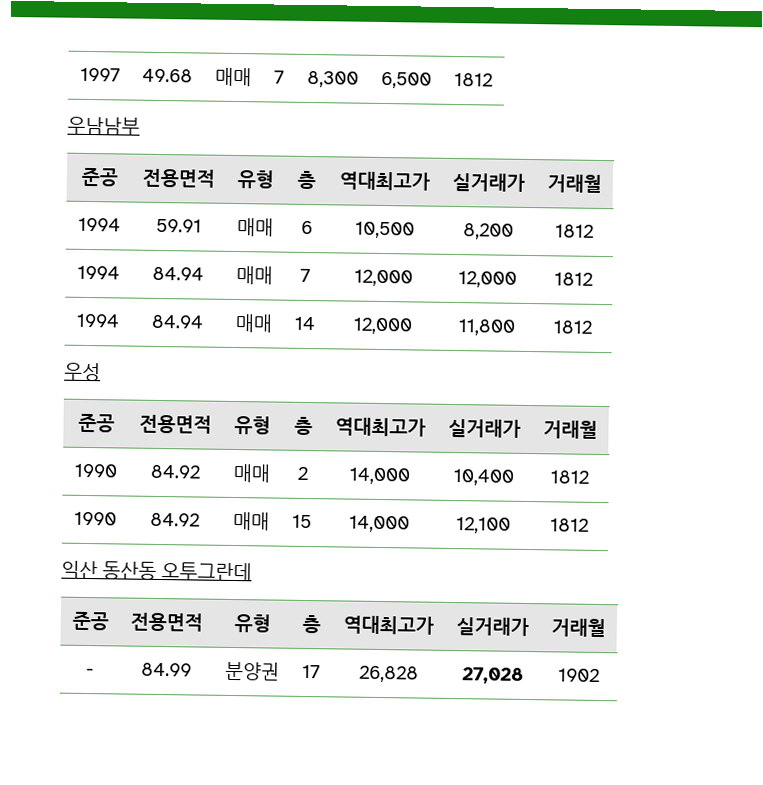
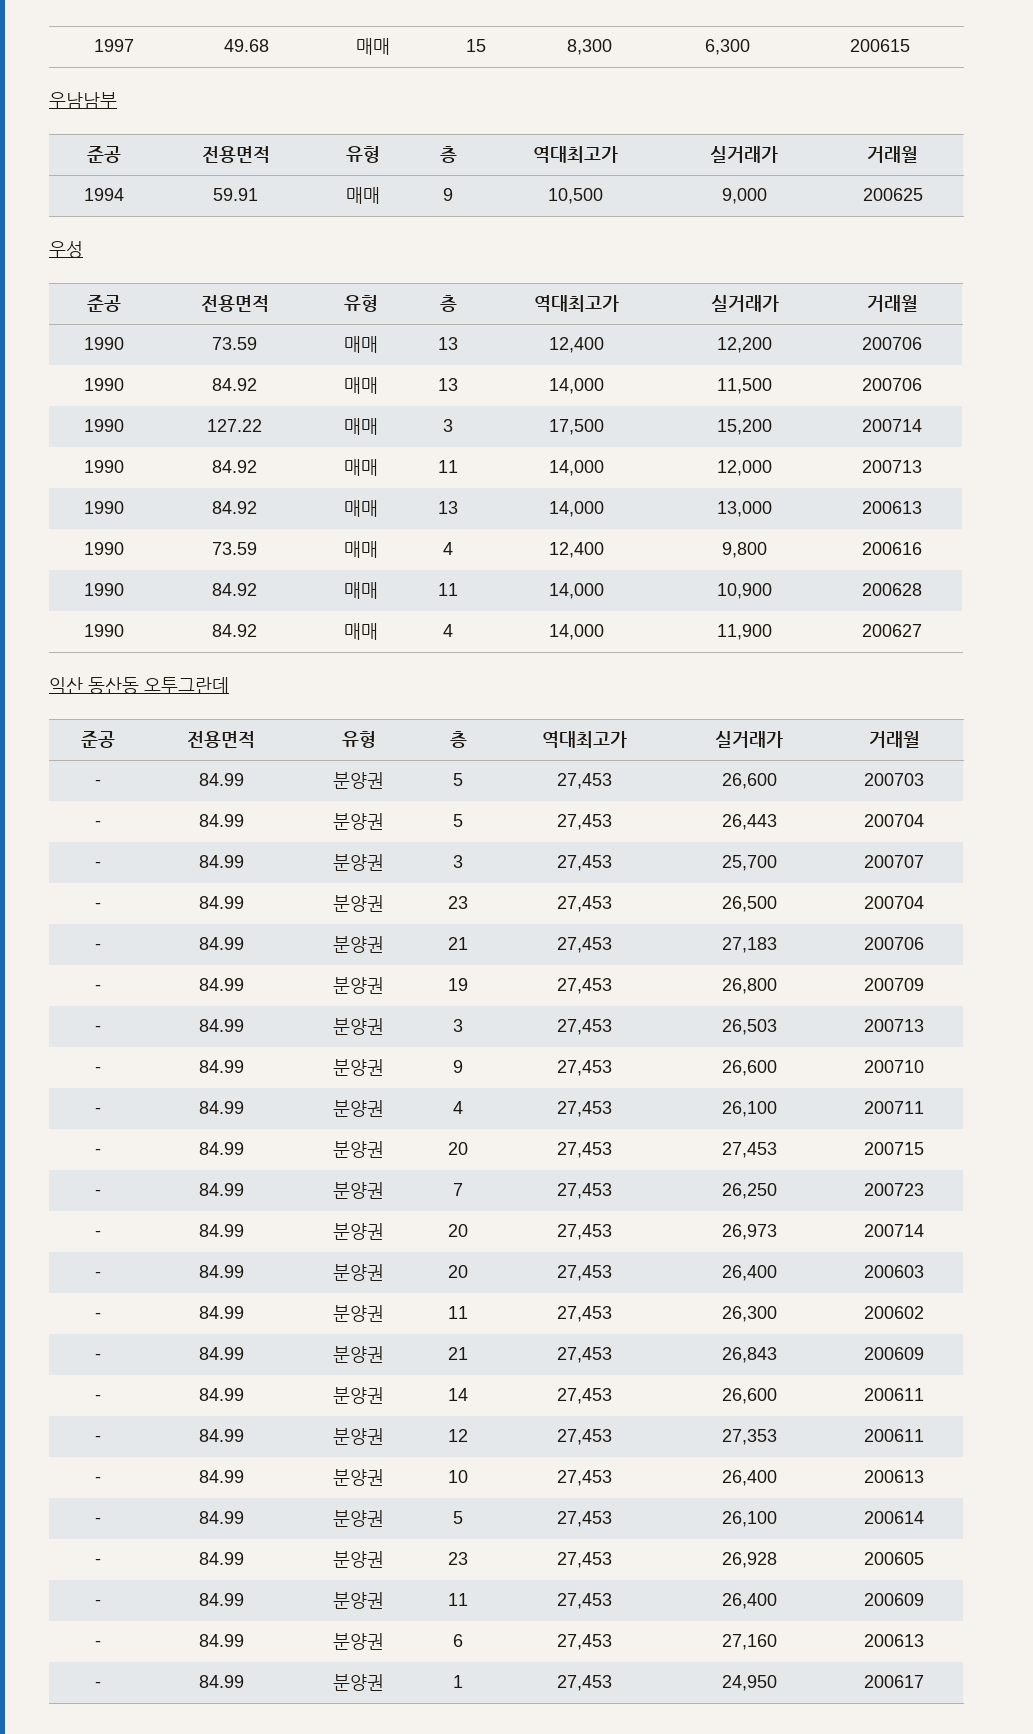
[274,70,285,84] 7 -> [466,39,486,52] 15
[381,71,432,89] [454,72,493,87] 6,500 | 1812 -> [705,39,750,55] [850,39,910,52] 6,300 | 200615
[300,220,313,235] 6 -> [443,188,453,201] 9
[463,223,514,240] [555,224,594,238] [76,265,120,280] [151,266,204,281] [236,266,273,285] [300,268,311,283] [354,269,413,287] [458,271,517,288] [554,272,593,286] [75,313,120,328] [150,314,204,329] [235,314,273,333] [294,316,316,331] [353,317,413,335] [458,319,516,336] [553,320,592,334] 8,200 | 1812 // 1994 | 84.94 | 매매 | 7 | 12,000 | 12,000 | 1812 // 1994 | 84.94 | 매매 | 14 | 12,000 | 11,800 | 1812 -> [721,188,767,204] [862,188,923,201] 9,000 | 200625
[149,464,200,479] [233,463,271,483] [296,466,308,481] [349,467,410,485] [453,468,514,486] [550,470,589,484] [73,511,117,526] [149,512,200,527] [233,511,270,531] [292,514,312,529] [349,515,410,533] [456,517,511,534] [550,518,589,532] 84.92 | 매매 | 2 | 14,000 | 10,400 | 1812 // 1990 | 84.92 | 매매 | 15 | 14,000 | 12,100 | 1812 -> [212,337,257,350] [344,336,378,353] [438,337,458,350] [549,337,604,353] [717,337,772,353] [862,337,922,350] [83,378,124,391] [212,378,257,391] [344,377,378,394] [438,378,458,391] [549,378,604,394] [717,378,772,394] [862,378,922,391] [83,419,124,432] [207,419,262,432] [344,418,378,435] [443,419,453,432] [549,419,604,435] [717,419,772,435] [862,419,922,432] [83,460,124,473] [212,460,257,473] [344,459,378,476] [438,460,458,473] [549,460,604,476] [717,460,772,476] [862,460,922,473] [83,501,124,514] [212,501,257,514] [344,500,378,517] [438,501,458,514] [549,501,604,517] [717,501,772,517] [862,501,922,514] [83,542,124,555] [212,542,257,555] [344,541,378,558] [443,542,453,555] [549,542,604,558] [722,542,767,558] [862,542,922,555] [83,583,124,596] [212,583,257,596] [344,582,378,599] [438,583,458,596] [549,583,604,599] [717,583,772,599] [862,583,922,596] [83,624,124,637] [212,624,257,637] [344,623,378,640] [443,624,453,637] [549,624,604,640] [717,624,772,640] [862,624,922,637] 73.59 | 매매 | 13 | 12,400 | 12,200 | 200706 // 1990 | 84.92 | 매매 | 13 | 14,000 | 11,500 | 200706 // 1990 | 127.22 | 매매 | 3 | 17,500 | 15,200 | 200714 // 1990 | 84.92 | 매매 | 11 | 14,000 | 12,000 | 200713 // 1990 | 84.92 | 매매 | 13 | 14,000 | 13,000 | 200613 // 1990 | 73.59 | 매매 | 4 | 12,400 | 9,800 | 200616 // 1990 | 84.92 | 매매 | 11 | 14,000 | 10,900 | 200628 // 1990 | 84.92 | 매매 | 4 | 14,000 | 11,900 | 200627
[302,664,321,679] [358,665,419,683] [461,667,524,684] [557,668,600,682] 17 | 26,828 | 27,028 | 1902 -> [453,773,463,786] [557,773,612,789] [721,773,777,789] [864,773,924,786] [94,820,101,827] [198,814,244,827] [333,813,384,830] [453,814,463,827] [557,814,612,830] [721,814,777,830] [864,814,924,827] [94,861,101,868] [198,855,244,868] [333,854,384,871] [453,855,463,868] [557,855,612,871] [721,855,777,871] [864,855,924,868] [94,902,101,909] [198,896,244,909] [333,895,384,912] [448,896,468,909] [557,896,612,912] [721,896,777,912] [864,896,924,909] [94,943,101,950] [198,937,244,950] [333,936,384,953] [448,937,468,950] [557,937,612,953] [721,937,777,953] [864,937,924,950] [94,984,101,991] [198,978,244,991] [333,977,384,994] [448,978,468,991] [557,978,612,994] [721,978,777,994] [864,978,924,991] [94,1025,101,1032] [198,1019,244,1032] [333,1018,384,1035] [453,1019,463,1032] [557,1019,612,1035] [721,1019,777,1035] [864,1019,924,1032] [94,1066,101,1073] [198,1060,244,1073] [333,1059,384,1076] [453,1060,463,1073] [557,1060,612,1076] [721,1060,777,1076] [864,1060,924,1073] [94,1107,101,1114] [198,1101,244,1114] [333,1100,384,1117] [453,1101,463,1114] [557,1101,612,1117] [721,1101,777,1117] [864,1101,924,1114] [94,1148,101,1155] [198,1142,244,1155] [333,1141,384,1158] [448,1142,468,1155] [557,1142,612,1158] [721,1142,777,1158] [864,1142,924,1155] [94,1189,101,1196] [198,1183,244,1196] [333,1182,384,1199] [453,1183,463,1196] [557,1183,612,1199] [721,1183,777,1199] [864,1183,924,1196] [94,1230,101,1237] [198,1224,244,1237] [333,1223,384,1240] [448,1224,468,1237] [557,1224,612,1240] [721,1224,777,1240] [864,1224,924,1237] [94,1271,101,1278] [198,1265,244,1278] [333,1264,384,1281] [448,1265,468,1278] [557,1265,612,1281] [721,1265,777,1281] [864,1265,924,1278] [94,1312,101,1319] [198,1306,244,1319] [333,1305,384,1322] [448,1306,468,1319] [557,1306,612,1322] [721,1306,777,1322] [864,1306,924,1319] [94,1353,101,1360] [198,1347,244,1360] [333,1346,384,1363] [448,1347,468,1360] [557,1347,612,1363] [721,1347,777,1363] [864,1347,924,1360] [94,1394,101,1401] [198,1388,244,1401] [333,1387,384,1404] [448,1388,468,1401] [557,1388,612,1404] [721,1388,777,1404] [864,1388,924,1401] [94,1435,101,1442] [198,1429,244,1442] [333,1428,384,1445] [448,1429,468,1442] [557,1429,612,1445] [721,1429,777,1445] [864,1429,924,1442] [94,1476,101,1483] [198,1470,244,1483] [333,1469,384,1486] [448,1470,468,1483] [557,1470,612,1486] [721,1470,777,1486] [864,1470,924,1483] [94,1517,101,1524] [198,1511,244,1524] [333,1510,384,1527] [453,1511,463,1524] [557,1511,612,1527] [721,1511,777,1527] [864,1511,924,1524] [94,1558,101,1565] [198,1552,244,1565] [333,1551,384,1568] [448,1552,468,1565] [557,1552,612,1568] [721,1552,777,1568] [864,1552,924,1565] [94,1599,101,1606] [198,1593,244,1606] [333,1592,384,1609] [448,1593,468,1606] [557,1593,612,1609] [721,1593,777,1609] [864,1593,924,1606] [94,1640,101,1647] [198,1634,244,1647] [333,1633,384,1650] [453,1634,463,1647] [557,1634,612,1650] [721,1634,777,1650] [864,1634,924,1647] [94,1681,101,1688] [198,1675,244,1688] [333,1674,384,1691] [453,1675,463,1688] [557,1675,612,1691] [721,1675,777,1691] [864,1675,924,1688] 5 | 27,453 | 26,600 | 200703 // - | 84.99 | 분양권 | 5 | 27,453 | 26,443 | 200704 // - | 84.99 | 분양권 | 3 | 27,453 | 25,700 | 200707 // - | 84.99 | 분양권 | 23 | 27,453 | 26,500 | 200704 // - | 84.99 | 분양권 | 21 | 27,453 | 27,183 | 200706 // - | 84.99 | 분양권 | 19 | 27,453 | 26,800 | 200709 // - | 84.99 | 분양권 | 3 | 27,453 | 26,503 | 200713 // - | 84.99 | 분양권 | 9 | 27,453 | 26,600 | 200710 // - | 84.99 | 분양권 | 4 | 27,453 | 26,100 | 200711 // - | 84.99 | 분양권 | 20 | 27,453 | 27,453 | 200715 // - | 84.99 | 분양권 | 7 | 27,453 | 26,250 | 200723 // - | 84.99 | 분양권 | 20 | 27,453 | 26,973 | 200714 // - | 84.99 | 분양권 | 20 | 27,453 | 26,400 | 200603 // - | 84.99 | 분양권 | 11 | 27,453 | 26,300 | 200602 // - | 84.99 | 분양권 | 21 | 27,453 | 26,843 | 200609 // - | 84.99 | 분양권 | 14 | 27,453 | 26,600 | 200611 // - | 84.99 | 분양권 | 12 | 27,453 | 27,353 | 200611 // - | 84.99 | 분양권 | 10 | 27,453 | 26,400 | 200613 // - | 84.99 | 분양권 | 5 | 27,453 | 26,100 | 200614 // - | 84.99 | 분양권 | 23 | 27,453 | 26,928 | 200605 // - | 84.99 | 분양권 | 11 | 27,453 | 26,400 | 200609 // - | 84.99 | 분양권 | 6 | 27,453 | 27,160 | 200613 // - | 84.99 | 분양권 | 1 | 27,453 | 24,950 | 200617

